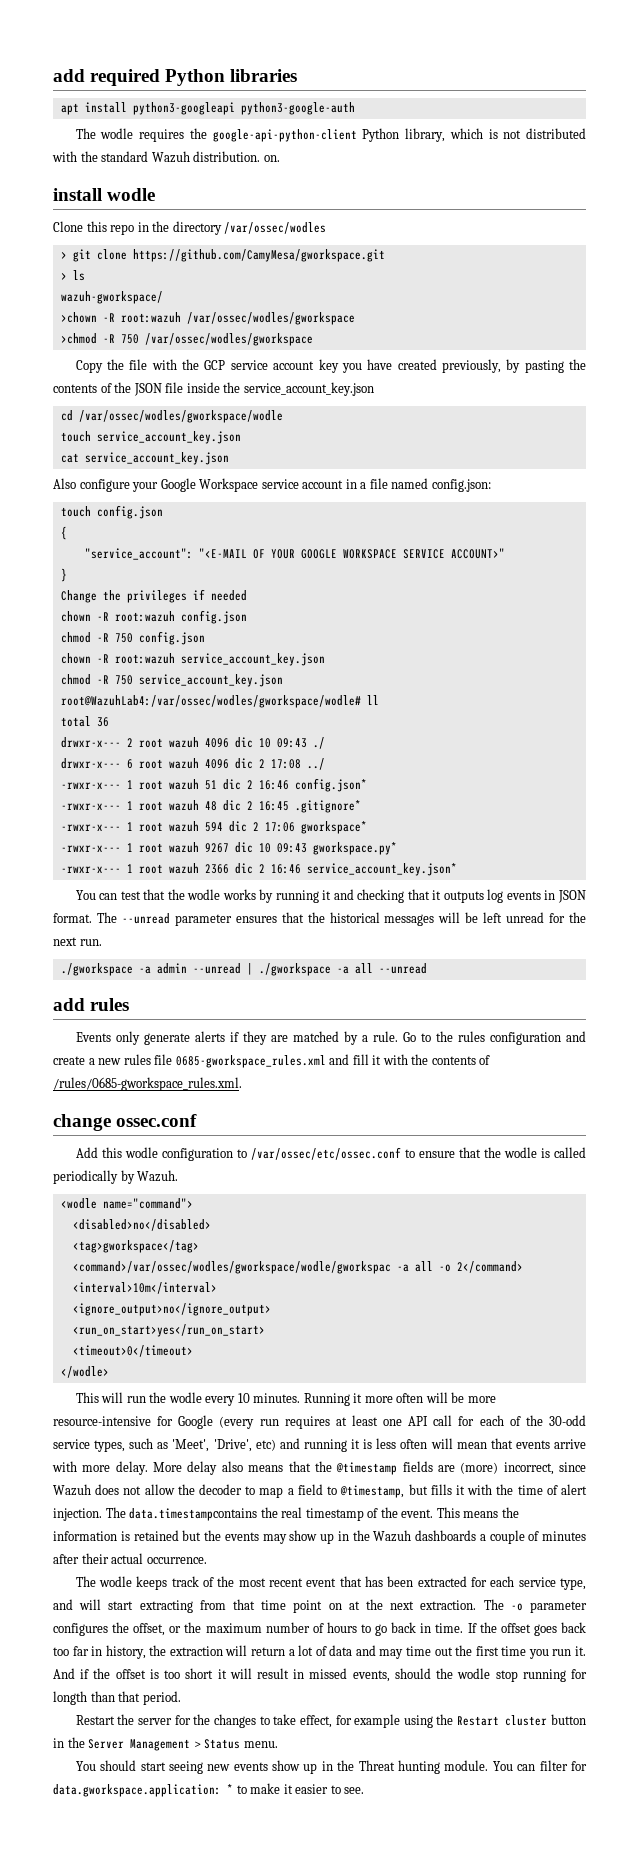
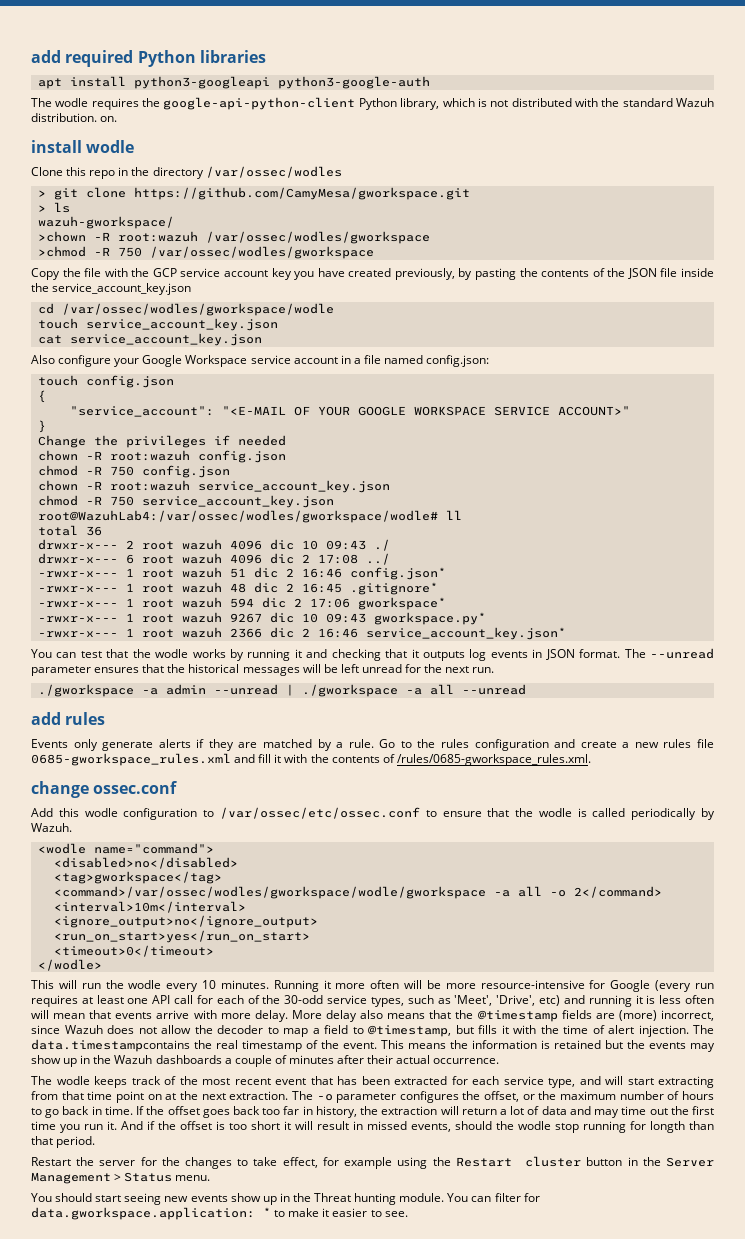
[72,1261,391,1274] <command>/var/ossec/wodles/gworkspace/wodle/gworkspac -> [53,886,486,899] <command>/var/ossec/wodles/gworkspace/wodle/gworkspace

